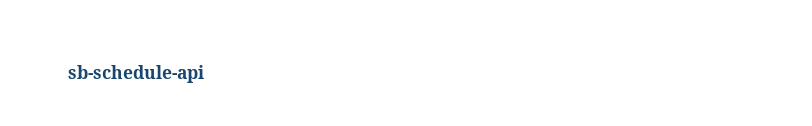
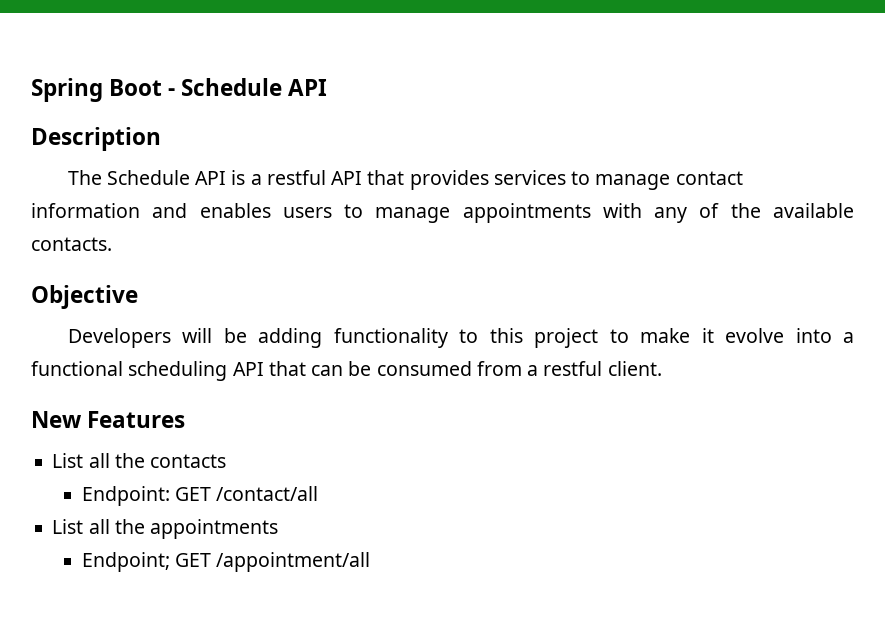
[68,65,204,83] sb-schedule-api -> [31,78,328,102] [31,127,161,151] [67,170,743,190] [31,203,854,223] [31,237,112,251] [31,285,138,309] [67,328,854,348] [31,361,662,381] [31,411,186,428] [52,453,227,468] [81,486,319,506] [52,519,279,539] [81,552,371,572] Spring Boot - Schedule API // Description // The Schedule API is a restful API that provides services to manage contact information and enables users to manage appointments with any of the available contacts. // Objective // Developers will be adding functionality to this project to make it evolve into a functional scheduling API that can be consumed from a restful client. // New Features // List all the contacts // Endpoint: GET /contact/all // List all the appointments // Endpoint; GET /appointment/all

